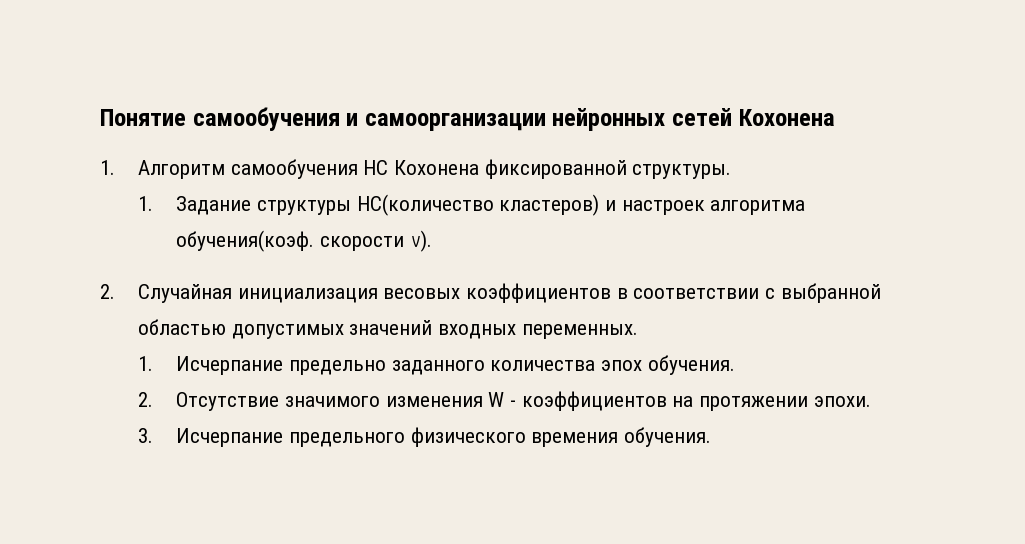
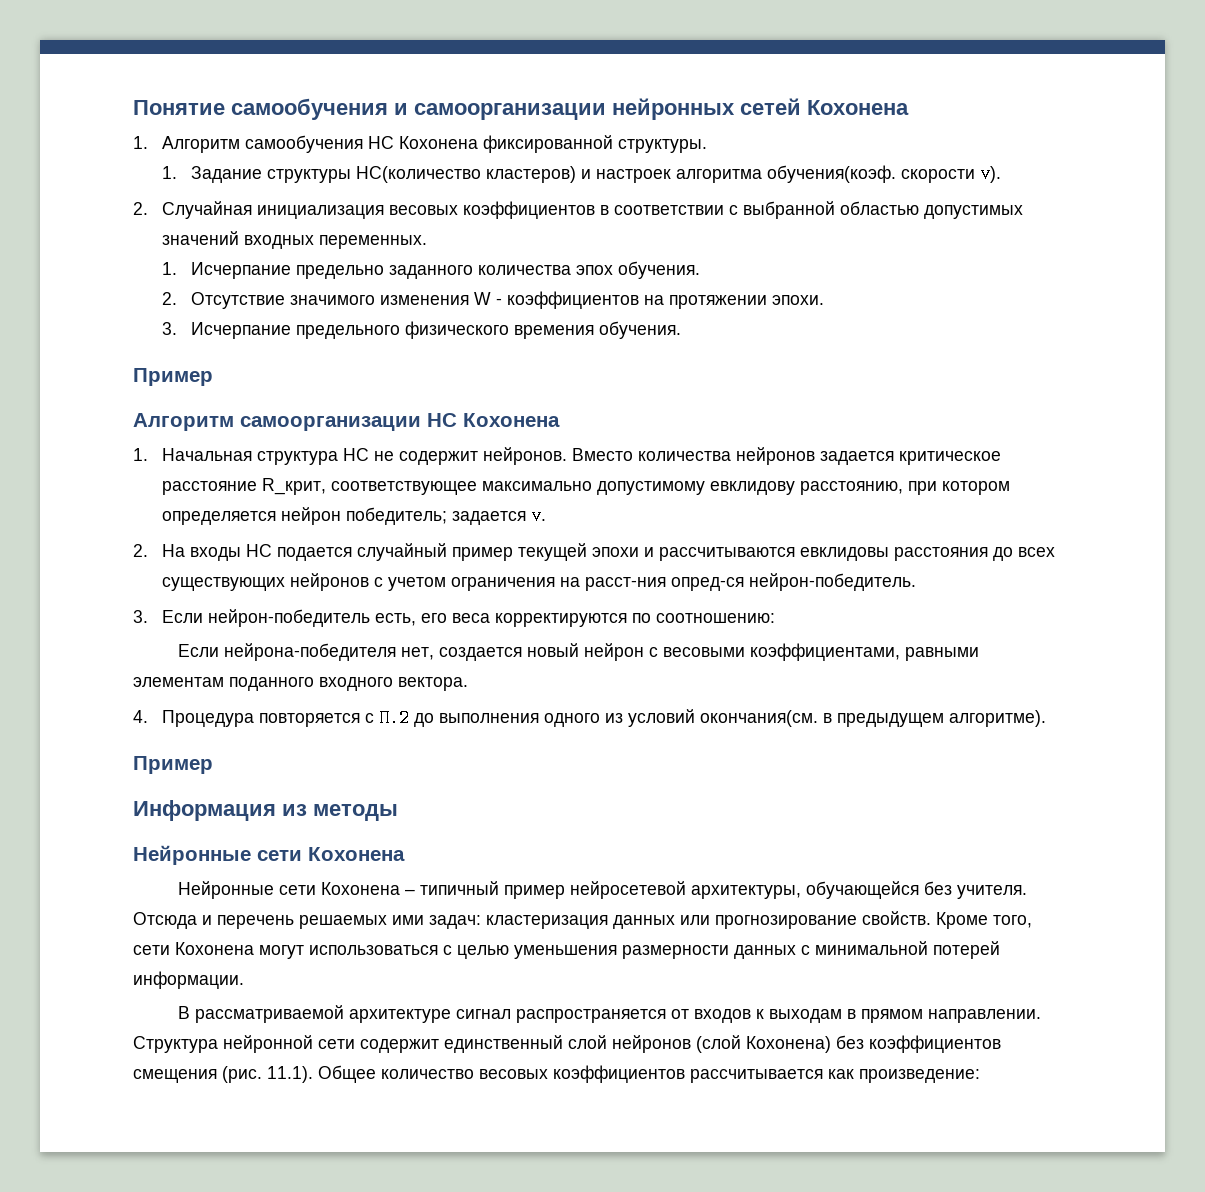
(711, 437) none -> [133,368,213,386] [133,413,560,431] [133,447,1001,465] [161,478,1010,495] [161,507,546,525] [133,543,1055,561] [161,573,916,591] [133,609,775,627] [178,643,980,661] [133,677,468,691] [133,709,1046,727] [133,756,213,774] [133,800,398,821] [133,845,405,865] [178,881,1028,899] [133,911,1032,929] [133,941,1000,959] [133,971,244,989] [178,1005,1042,1023] [133,1035,1001,1053] [133,1065,980,1083] // Пример // Алгоритм самоорганизации НС Кохонена // 1. Начальная структура НС не содержит нейронов. Вместо количества нейронов задается критическое расстояние R_крит, соответствующее максимально допустимому евклидову расстоянию, при котором определяется нейрон победитель; задается v. // 2. На входы НС подается случайный пример текущей эпохи и рассчитываются евклидовы расстояния до всех существующих нейронов с учетом ограничения на расст-ния опред-ся нейрон-победитель. // 3. Если нейрон-победитель есть, его веса корректируются по соотношению: // Если нейрона-победителя нет, создается новый нейрон с весовыми коэффициентами, равными элементам поданного входного вектора. // 4. Процедура повторяется с П.2 до выполнения одного из условий окончания(см. в предыдущем алгоритме). // Пример // Информация из методы // Нейронные сети Кохонена // Нейронные сети Кохонена – типичный пример нейросетевой архитектуры, обучающейся без учителя. Отсюда и перечень решаемых ими задач: кластеризация данных или прогнозирование свойств. Кроме того, сети Кохонена могут использоваться с целью уменьшения размерности данных с минимальной потерей информации. // В рассматриваемой архитектуре сигнал распространяется от входов к выходам в прямом направлении. Структура нейронной сети содержит единственный слой нейронов (слой Кохонена) без коэффициентов смещения (рис. 11.1). Общее количество весовых коэффициентов рассчитывается как произведение:

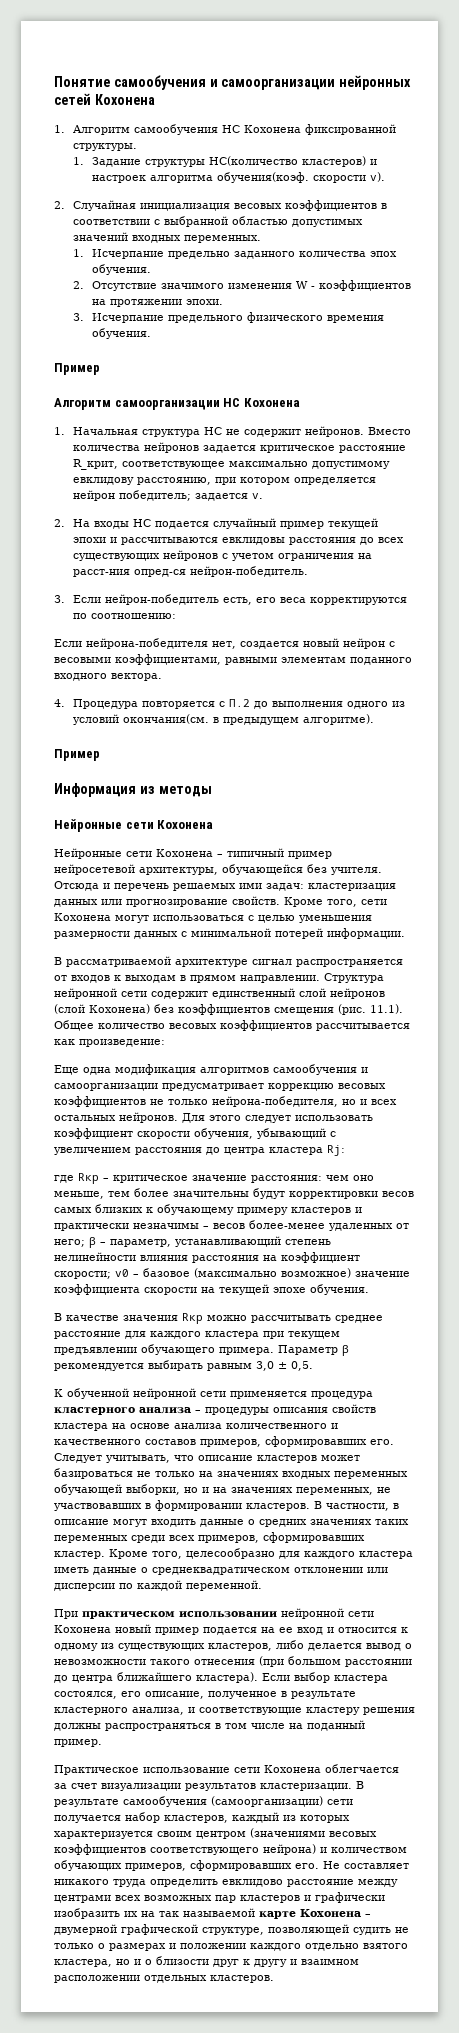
(980, 1076) none -> [54,1064,368,1075] [54,1083,386,1091] [54,1096,397,1107] [54,1112,373,1123] [54,1128,336,1139] [54,1145,345,1156] [54,1173,374,1184] [54,1188,414,1199] [54,1204,362,1215] [54,1220,409,1231] [54,1236,331,1248] [54,1252,360,1263] [54,1268,410,1279] [54,1284,369,1295] [54,1313,383,1324] [54,1331,340,1339] [54,1344,349,1356] [54,1360,313,1371] [54,1388,373,1399] [54,1404,376,1415] [54,1423,338,1431] [54,1436,394,1447] [54,1453,360,1463] [54,1468,408,1479] [54,1484,391,1495] [54,1500,399,1511] [54,1519,409,1527] [54,1532,365,1543] [54,1548,413,1559] [54,1567,388,1575] [54,1580,262,1591] [54,1608,374,1619] [54,1624,408,1635] [54,1640,412,1651] [54,1656,412,1667] [54,1672,388,1683] [54,1691,356,1699] [54,1707,415,1715] [54,1720,365,1731] [54,1739,102,1747] [54,1764,399,1775] [54,1781,364,1791] [54,1796,353,1807] [54,1812,350,1823] [54,1828,377,1839] [54,1844,407,1855] [54,1860,409,1871] [54,1879,398,1887] [54,1892,385,1903] [54,1908,371,1919] [54,1924,409,1935] [54,1943,408,1951] [54,1956,359,1967] [54,1975,274,1983] // Еще одна модификация алгоритмов самообучения и самоорганизации предусматривает коррекцию весовых коэффициентов не только нейрона-победителя, но и всех остальных нейронов. Для этого следует использовать коэффициент скорости обучения, убывающий с увеличением расстояния до центра кластера Rj: // где Rкр – критическое значение расстояния: чем оно меньше, тем более значительны будут корректировки весов самых близких к обучающему примеру кластеров и практически незначимы – весов более-менее удаленных от него; β – параметр, устанавливающий степень нелинейности влияния расстояния на коэффициент скорости; v0 – базовое (максимально возможное) значение коэффициента скорости на текущей эпохе обучения. // В качестве значения Rкр можно рассчитывать среднее расстояние для каждого кластера при текущем предъявлении обучающего примера. Параметр β рекомендуется выбирать равным 3,0 ± 0,5. // К обученной нейронной сети применяется процедура кластерного анализа – процедуры описания свойств кластера на основе анализа количественного и качественного составов примеров, сформировавших его. Следует учитывать, что описание кластеров может базироваться не только на значениях входных переменных обучающей выборки, но и на значениях переменных, не участвовавших в формировании кластеров. В частности, в описание могут входить данные о средних значениях таких переменных среди всех примеров, сформировавших кластер. Кроме того, целесообразно для каждого кластера иметь данные о среднеквадратическом отклонении или дисперсии по каждой переменной. // При практическом использовании нейронной сети Кохонена новый пример подается на ее вход и относится к одному из существующих кластеров, либо делается вывод о невозможности такого отнесения (при большом расстоянии до центра ближайшего кластера). Если выбор кластера состоялся, его описание, полученное в результате кластерного анализа, и соответствующие кластеру решения должны распространяться в том числе на поданный пример. // Практическое использование сети Кохонена облегчается за счет визуализации результатов кластеризации. В результате самообучения (самоорганизации) сети получается набор кластеров, каждый из которых характеризуется своим центром (значениями весовых коэффициентов соответствующего нейрона) и количеством обучающих примеров, сформировавших его. Не составляет никакого труда определить евклидово расстояние между центрами всех возможных пар кластеров и графически изобразить их на так называемой карте Кохонена – двумерной графической структуре, позволяющей судить не только о размерах и положении каждого отдельно взятого кластера, но и о близости друг к другу и взаимном расположении отдельных кластеров.

